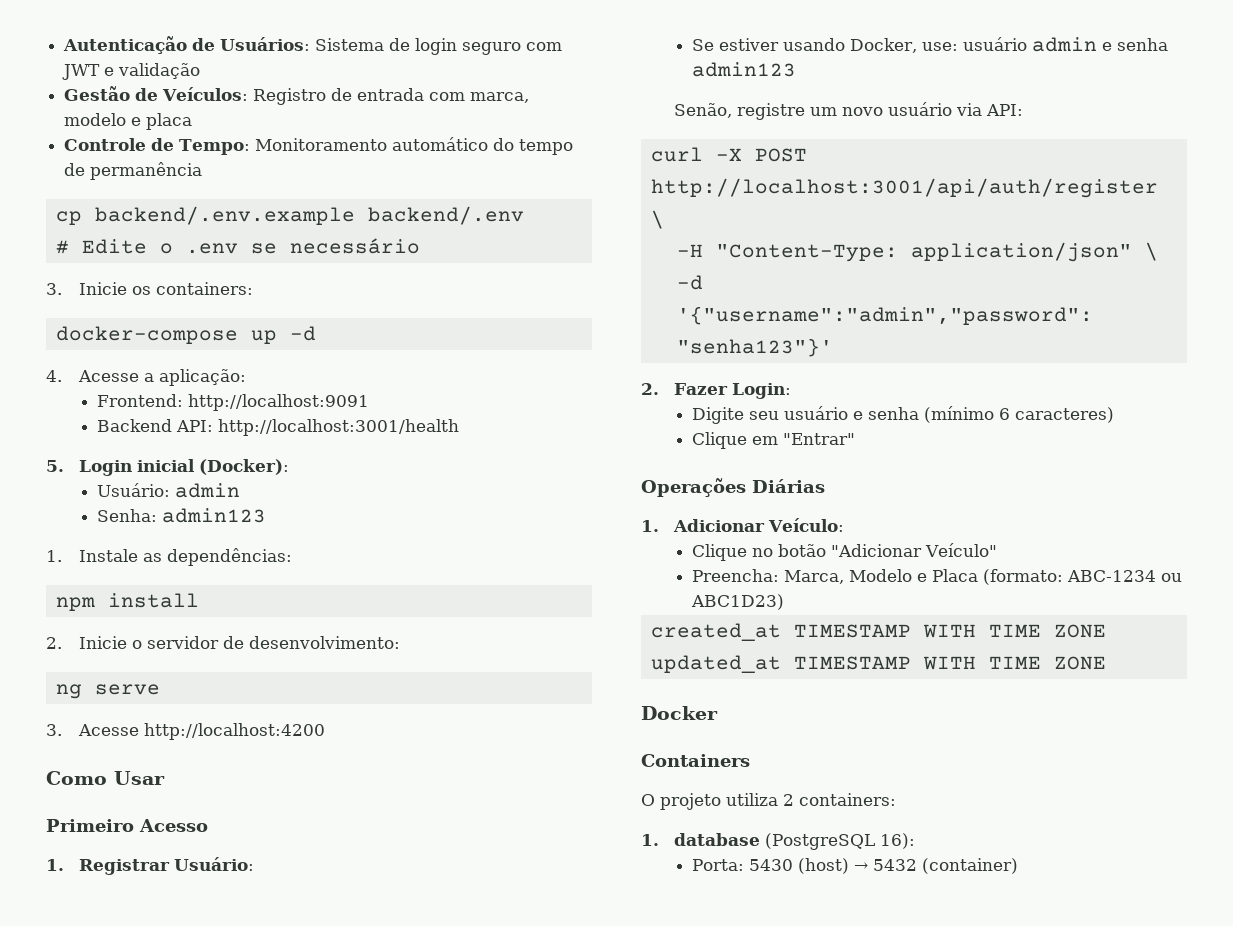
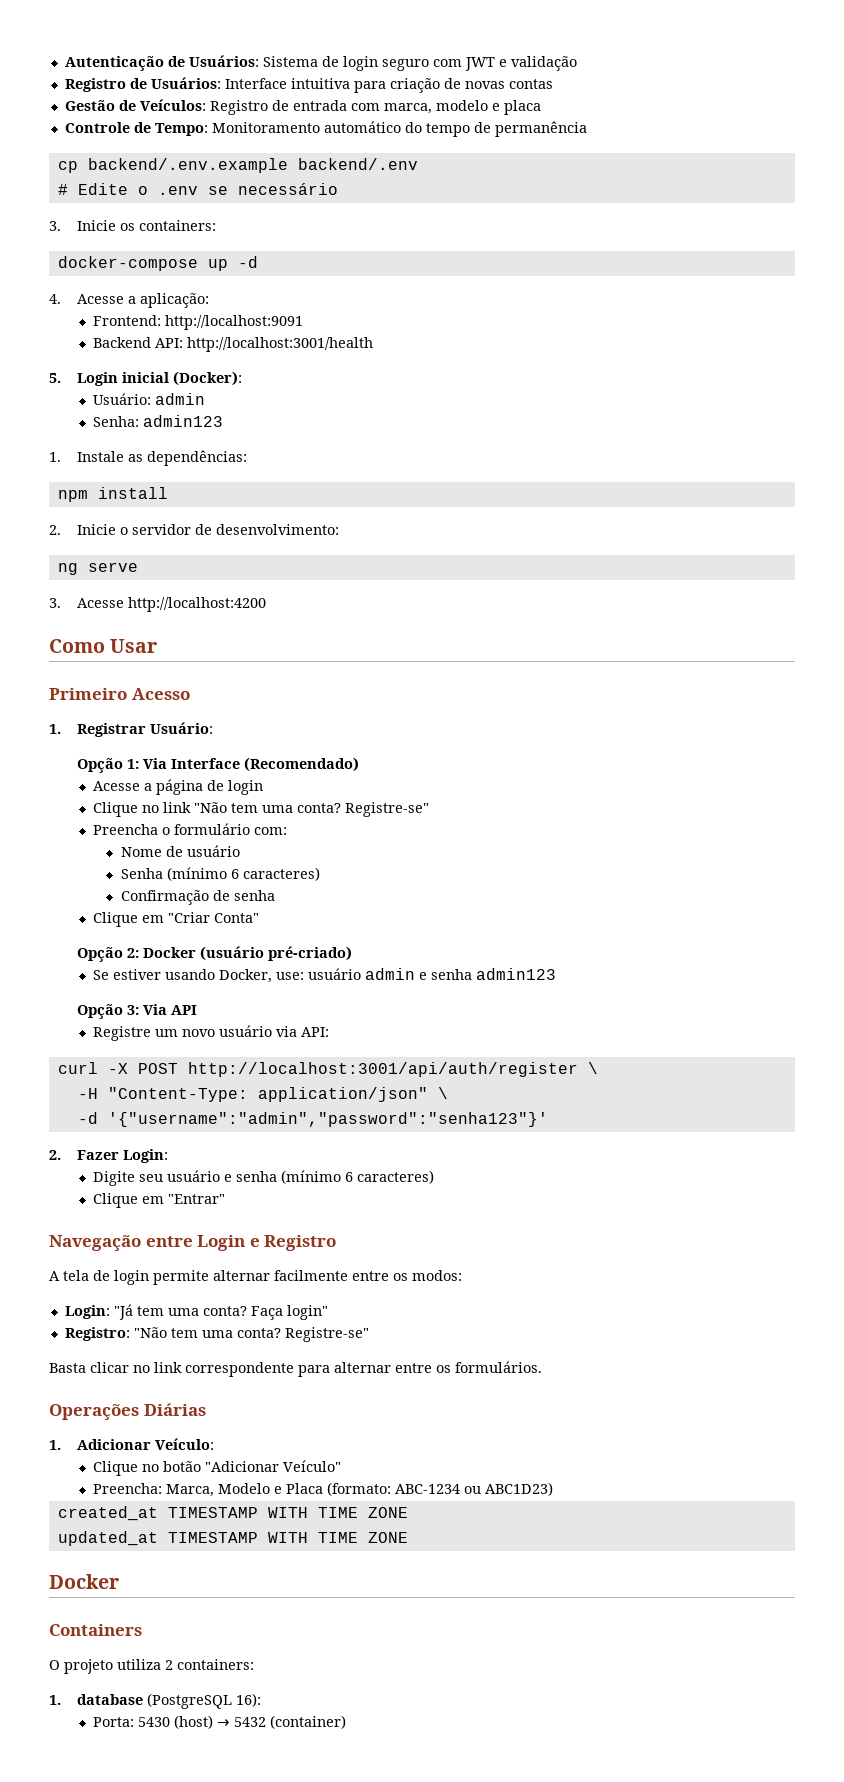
(201, 71) none -> [64,77,553,93] // Registro de Usuários: Interface intuitiva para criação de novas contas
(254, 864) none -> [76,757,359,773] [92,779,263,795] [92,802,429,817] [92,823,287,835] [120,845,240,857] [120,867,320,881] [120,890,275,905] [92,912,259,927] [76,946,352,962] // Opção 1: Via Interface (Recomendado) // Acesse a página de login // Clique no link "Não tem uma conta? Registre-se" // Preencha o formulário com: // Nome de usuário // Senha (mínimo 6 caracteres) // Confirmação de senha // Clique em "Criar Conta" // Opção 2: Docker (usuário pré-criado)
[673,103,805,120] Senão, registre -> [76,1004,197,1019] [92,1026,151,1041] Opção 3: Via API // Registre
(856, 439) none -> [49,1235,337,1252] [49,1270,462,1285] [64,1304,328,1320] [64,1327,369,1342] [49,1361,542,1377] // Navegação entre Login e Registro // A tela de login permite alternar facilmente entre os modos: // Login: "Já tem uma conta? Faça login" // Registro: "Não tem uma conta? Registre-se" // Basta clicar no link correspondente para alternar entre os formulários.

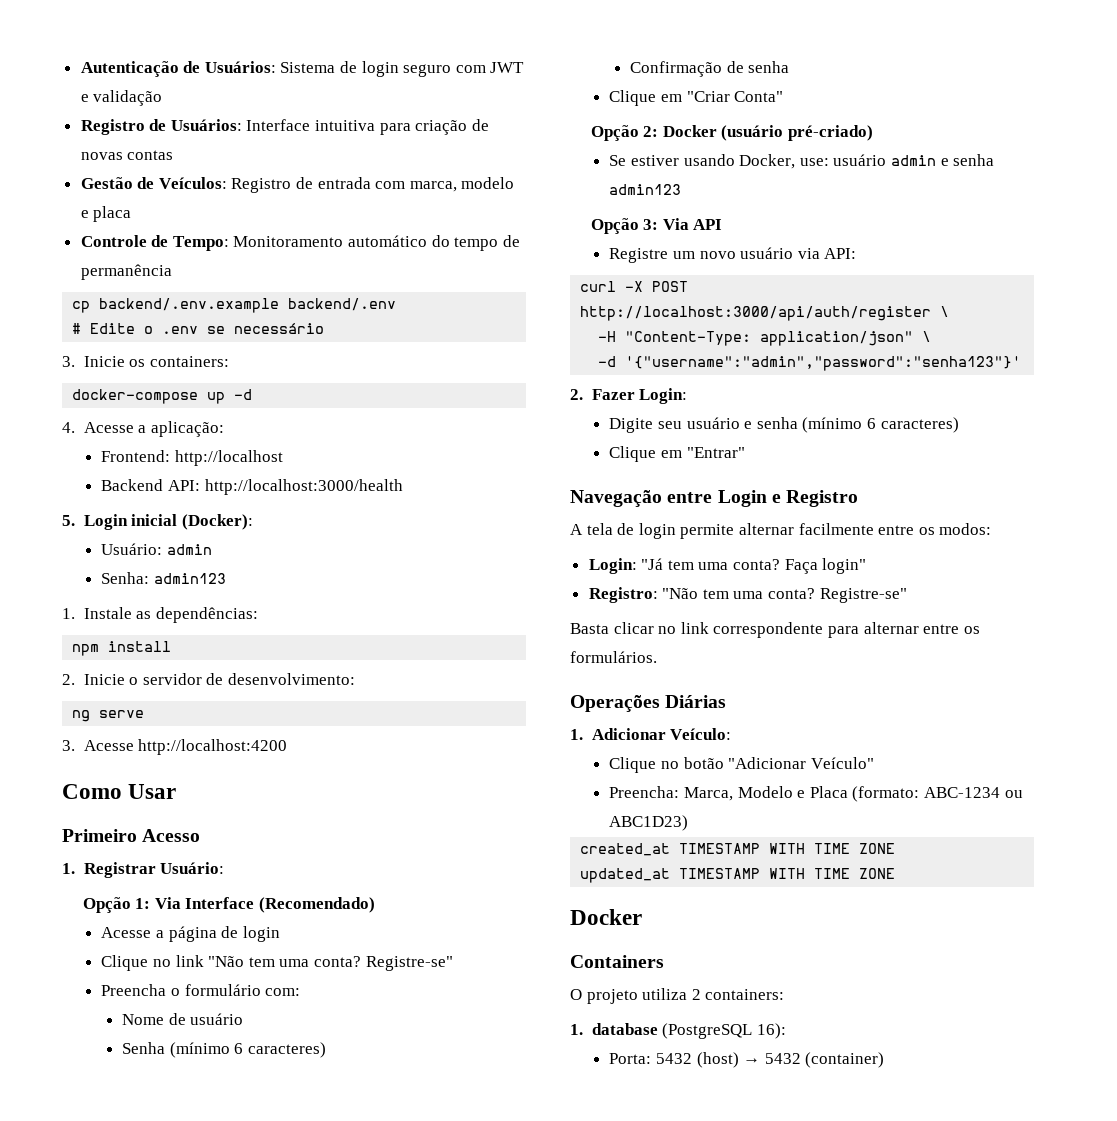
[164,315,303,330] http://localhost:9091 -> [174,450,283,466] http://localhost
[186,337,373,352] http://localhost:3001/health -> [204,479,403,495] http://localhost:3000/health
[187,1062,578,1077] http://localhost:3001/api/auth/register -> [580,306,932,321] http://localhost:3000/api/auth/register
[137,1717,170,1727] 5430 -> [655,1053,692,1064] 5432

